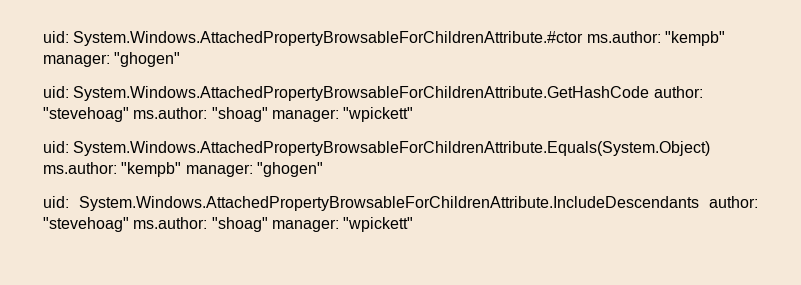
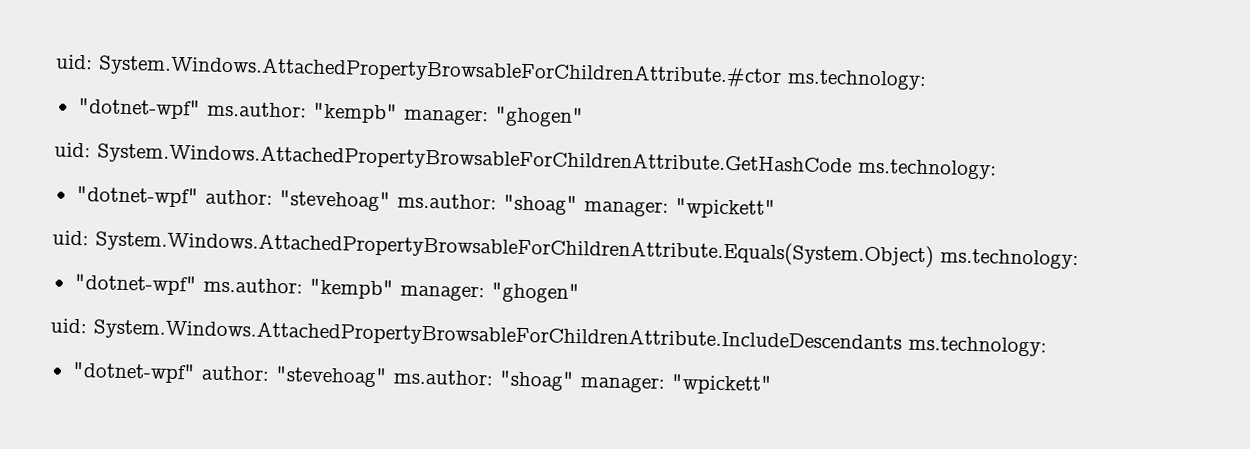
(584, 38) none -> [787,69,927,91] [77,97,201,120] ms.technology: // "dotnet-wpf"
(650, 93) none -> [858,158,997,180] [75,185,199,208] ms.technology: // "dotnet-wpf"
(711, 148) none -> [940,248,1079,270] [73,273,197,296] ms.technology: // "dotnet-wpf"
(699, 203) none -> [908,335,1047,357] [71,361,196,384] ms.technology: // "dotnet-wpf"

